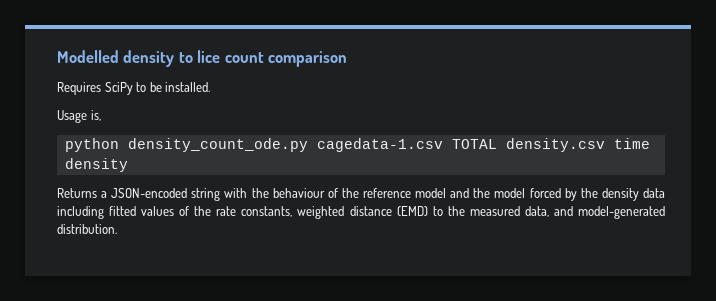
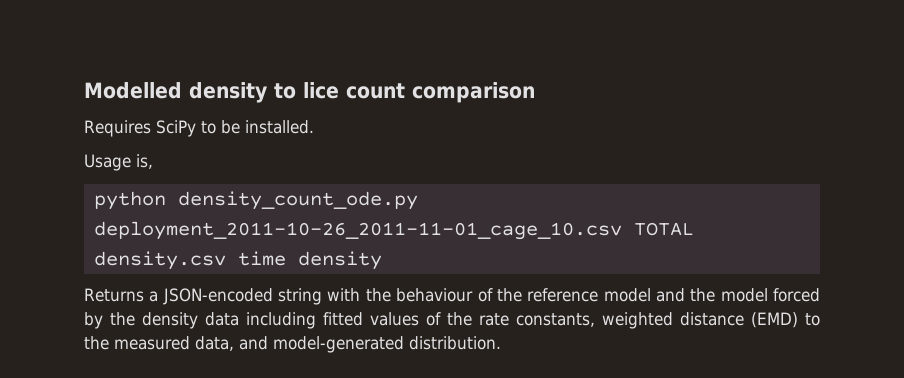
[316,138,443,152] cagedata-1.csv -> [93,221,622,240] deployment_2011-10-26_2011-11-01_cage_10.csv

